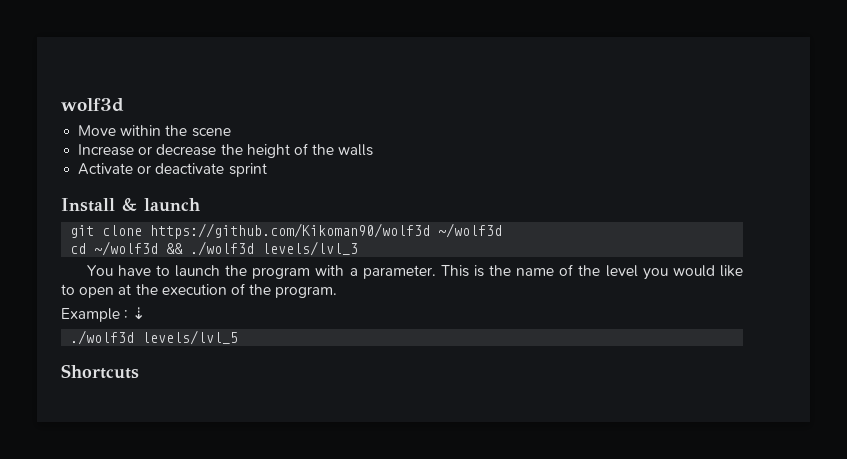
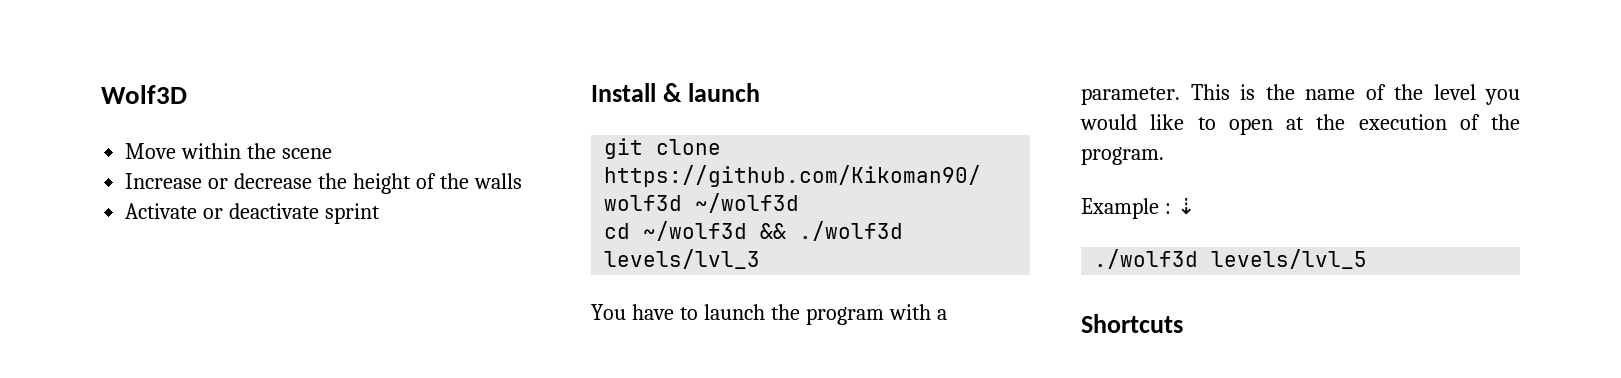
[61,98,124,112] wolf3d -> [101,85,187,104] Wolf3D

